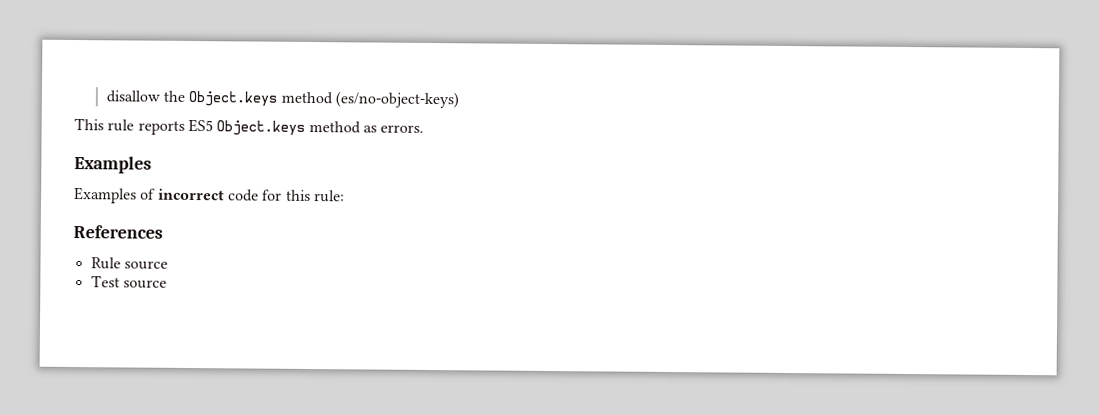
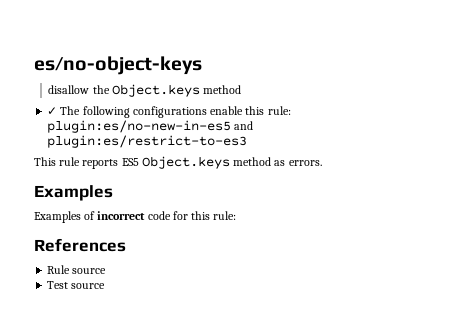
(105, 96) none -> [34,56,202,75] es/no-object-keys //
[335,91,460,109] (es/no-object-keys) -> [47,106,291,118] [47,120,254,133] [47,135,248,148] // ✓ The following configurations enable this rule: plugin:es/no-new-in-es5 and plugin:es/restrict-to-es3

